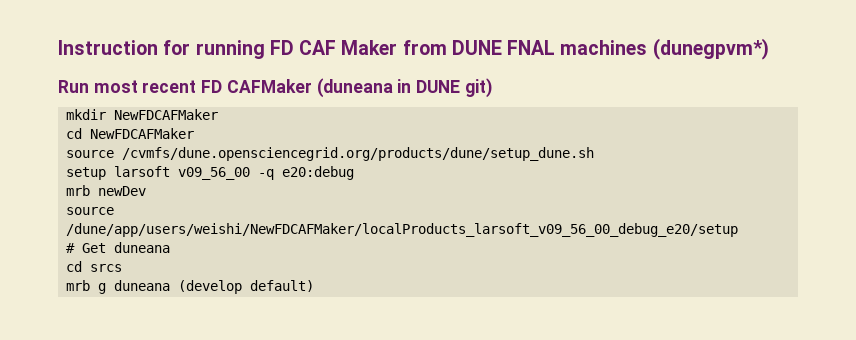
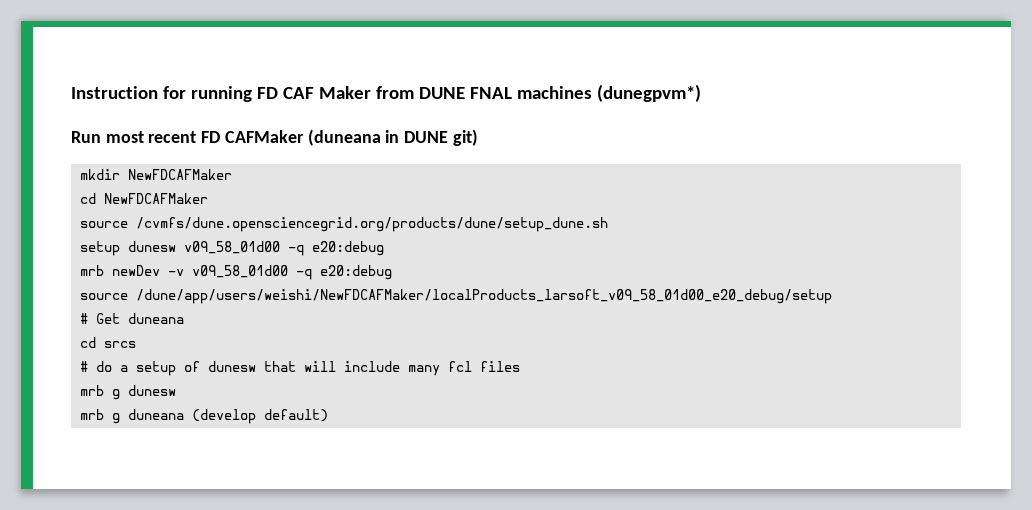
[114,166,251,180] larsoft v09_56_00 -> [128,241,280,254] dunesw v09_58_01d00
[66,207,115,215] [66,223,739,237] // source /dune/app/users/weishi/NewFDCAFMaker/localProducts_larsoft_v09_56_00_debug_e20/setup -> [168,265,392,280] [80,289,832,304] -v v09_58_01d00 -q e20:debug // source /dune/app/users/weishi/NewFDCAFMaker/localProducts_larsoft_v09_58_01d00_e20_debug/setup
(123, 268) none -> [80,361,520,376] [80,385,176,400] // # do a setup of dunesw that will include many fcl files // mrb g dunesw

